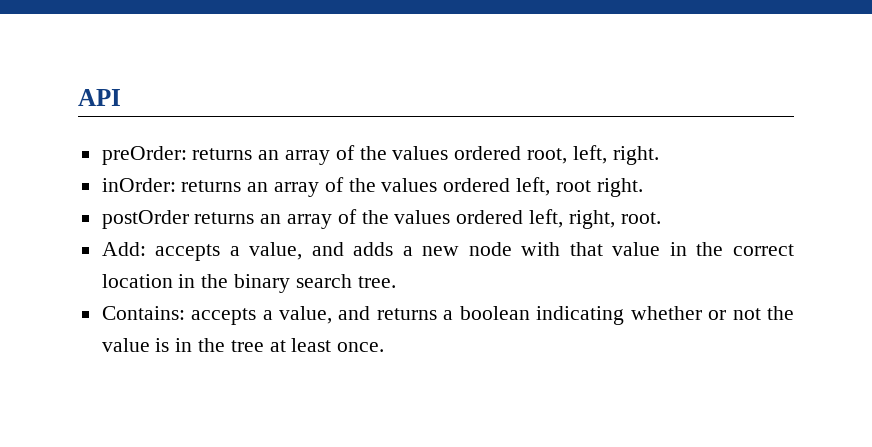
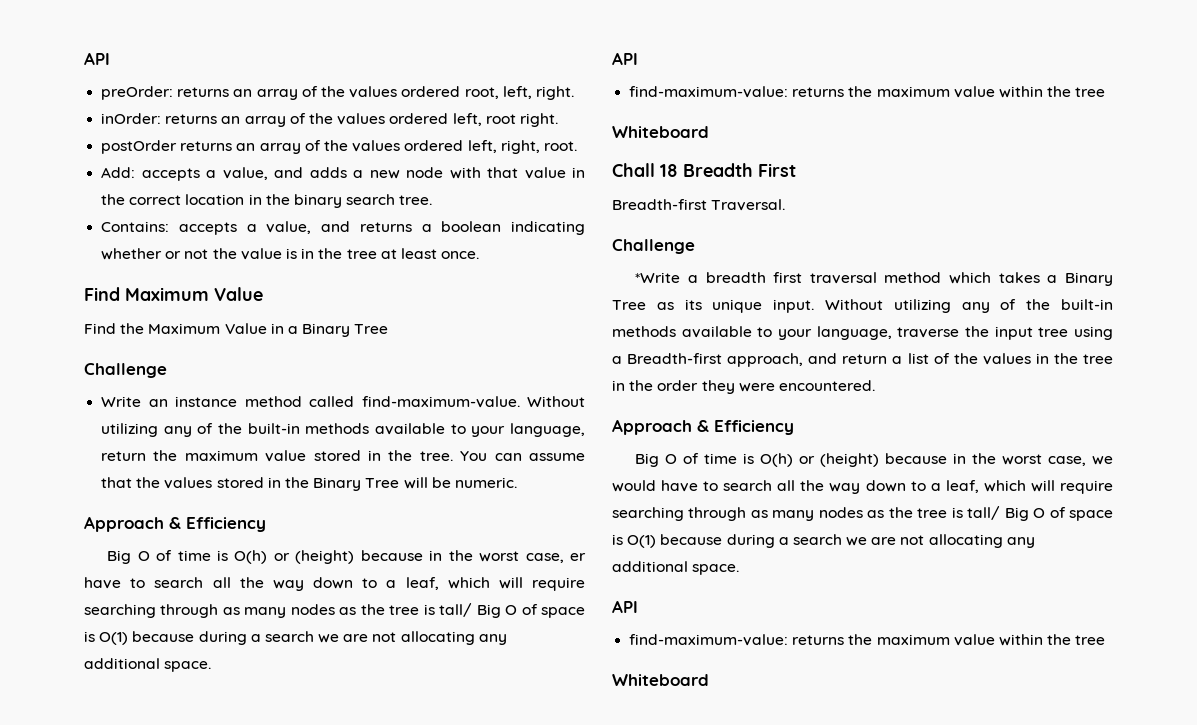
(385, 347) none -> [84,287,263,301] [84,323,389,337] [84,363,167,378] [101,396,585,408] [101,423,585,437] [101,450,585,462] [101,477,517,491] [84,516,266,532] [107,550,586,564] [84,577,586,591] [84,603,585,618] [84,631,507,645] [84,658,212,672] [612,52,638,65] [629,86,1106,98] [612,126,709,138] [612,163,796,177] [612,199,786,211] [612,239,695,254] [635,272,1113,286] [612,299,1113,313] [612,326,1113,340] [612,353,1113,367] [612,380,875,394] [612,419,794,435] [635,453,1113,467] [612,480,1113,494] [612,506,1113,521] [612,534,1035,548] [612,561,740,575] [612,600,638,613] [629,634,1106,646] [612,674,709,686] // Find Maximum Value // Find the Maximum Value in a Binary Tree // Challenge // Write an instance method called find-maximum-value. Without utilizing any of the built-in methods available to your language, return the maximum value stored in the tree. You can assume that the values stored in the Binary Tree will be numeric. // Approach & Efficiency // Big O of time is O(h) or (height) because in the worst case, er have to search all the way down to a leaf, which will require searching through as many nodes as the tree is tall/ Big O of space is O(1) because during a search we are not allocating any additional space. // API // find-maximum-value: returns the maximum value within the tree // Whiteboard // Chall 18 Breadth First // Breadth-first Traversal. // Challenge // *Write a breadth first traversal method which takes a Binary Tree as its unique input. Without utilizing any of the built-in methods available to your language, traverse the input tree using a Breadth-first approach, and return a list of the values in the tree in the order they were encountered. // Approach & Efficiency // Big O of time is O(h) or (height) because in the worst case, we would have to search all the way down to a leaf, which will require searching through as many nodes as the tree is tall/ Big O of space is O(1) because during a search we are not allocating any additional space. // API // find-maximum-value: returns the maximum value within the tree // Whiteboard

